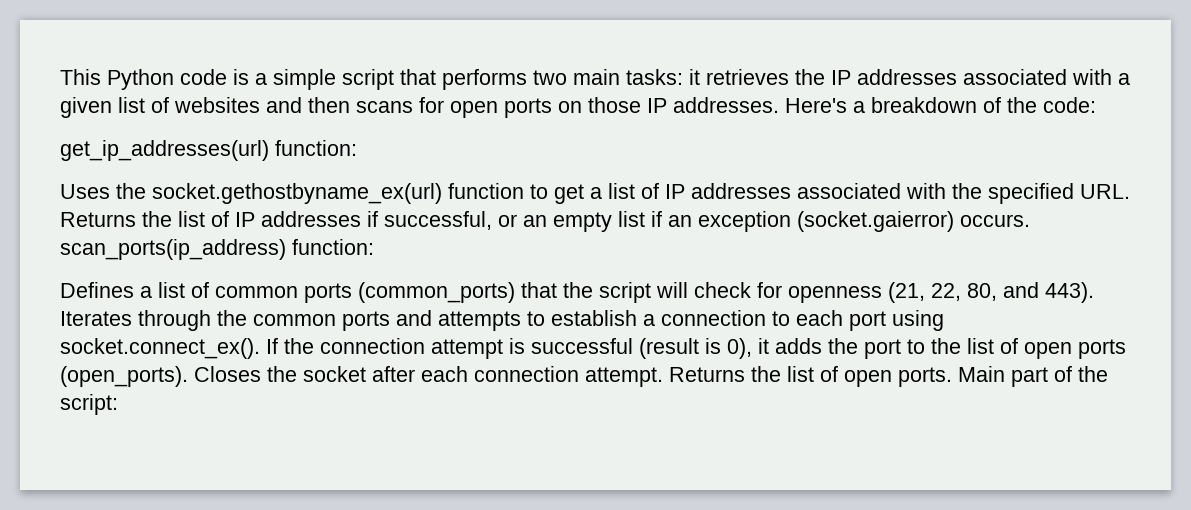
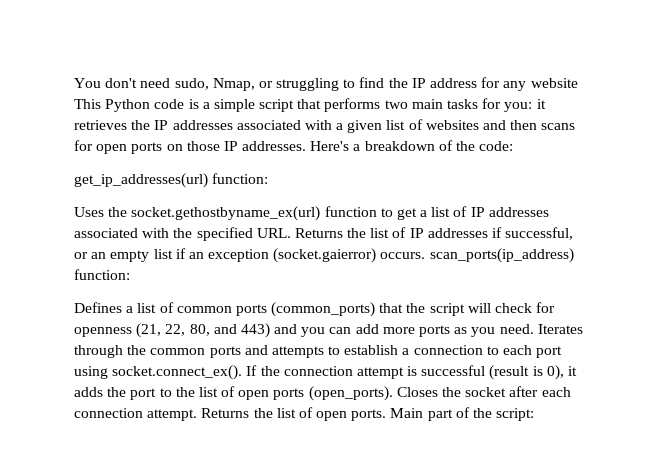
(60, 77) none -> [74,77,578,91] You don't need sudo, Nmap, or struggling to find the IP address for any website
[626,69,683,85] tasks: -> [447,98,533,112] tasks for you:
[1045,282,1094,303] 443). -> [240,323,534,338] 443) and you can add more ports as you need.

